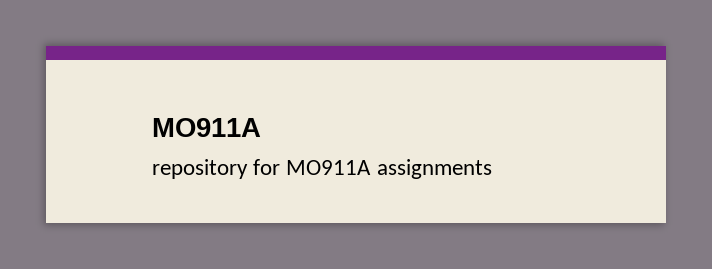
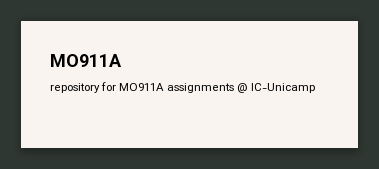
(492, 169) none -> [237,83,315,93] @ IC-Unicamp

